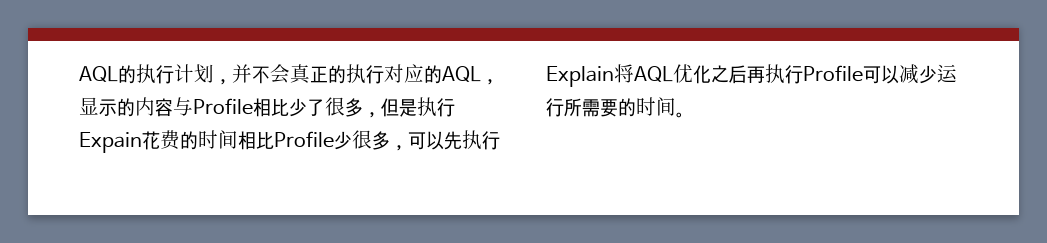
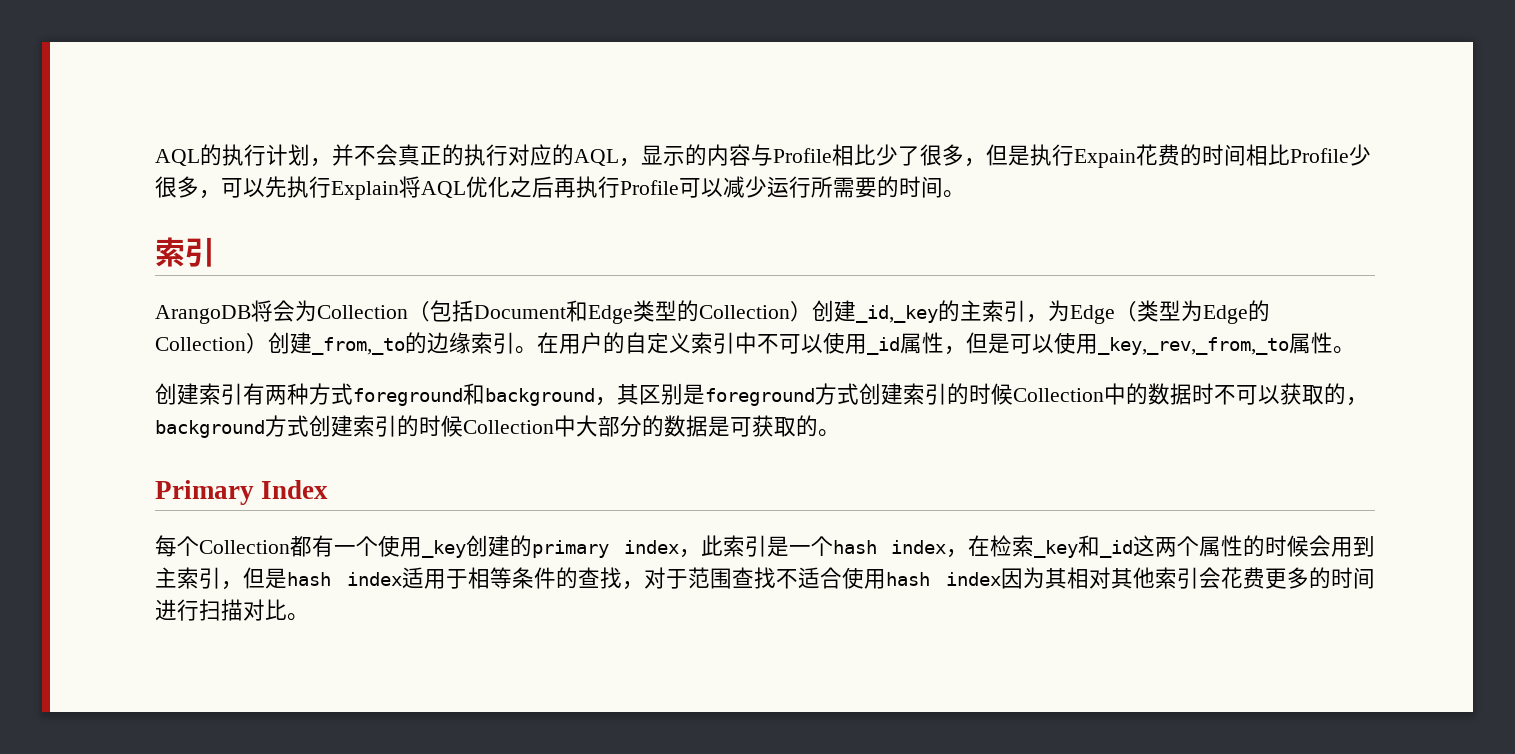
(685, 115) none -> [155,237,215,267] [155,300,1270,324] [155,332,1355,355] [155,383,1368,406] [155,415,840,438] [155,480,329,505] [155,535,1375,558] [155,567,1375,590] [155,599,309,621] // 索引 // ArangoDB将会为Collection（包括Document和Edge类型的Collection）创建_id,_key的主索引，为Edge（类型为Edge的Collection）创建_from,_to的边缘索引。在用户的自定义索引中不可以使用_id属性，但是可以使用_key,_rev,_from,_to属性。 // 创建索引有两种方式foreground和background，其区别是foreground方式创建索引的时候Collection中的数据时不可以获取的，background方式创建索引的时候Collection中大部分的数据是可获取的。 // Primary Index // 每个Collection都有一个使用_key创建的primary index，此索引是一个hash index，在检索_key和_id这两个属性的时候会用到主索引，但是hash index适用于相等条件的查找，对于范围查找不适合使用hash index因为其相对其他索引会花费更多的时间进行扫描对比。

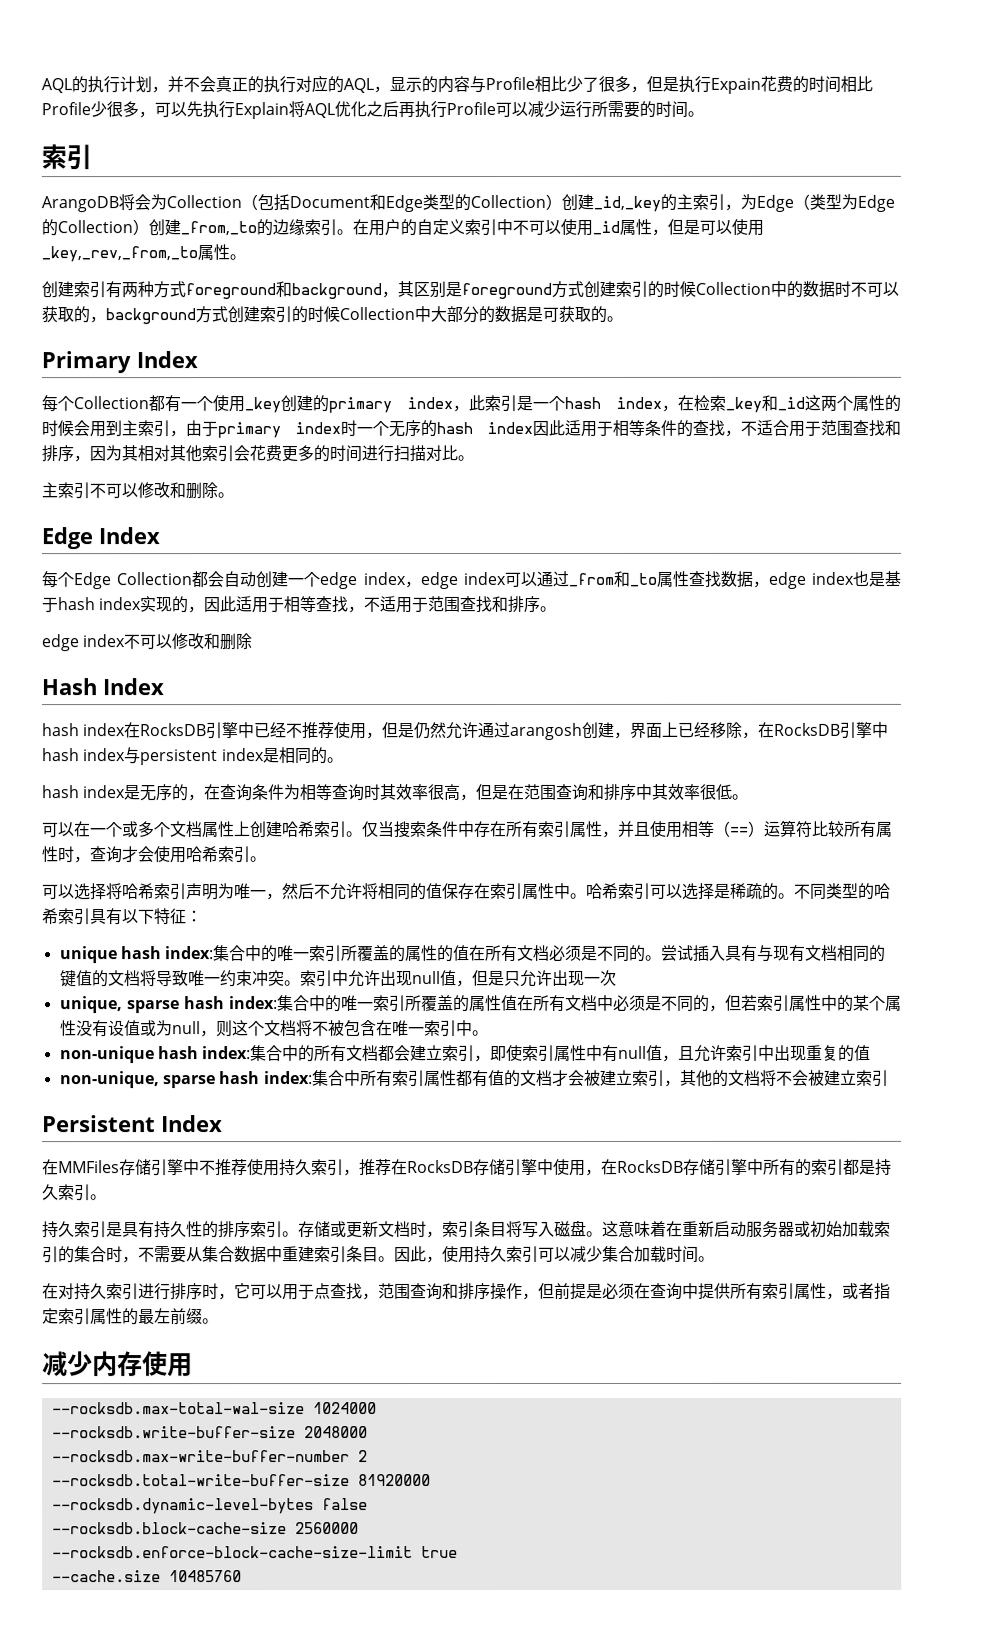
[243,567,402,589] 但是hash index -> [185,419,565,439] 由于primary index时一个无序的hash index因此
[644,567,1001,589] 对于范围查找不适合使用hash index -> [740,419,901,437] [41,445,90,463] 不适合用于范围查找和排序，
(309, 617) none -> [41,482,234,500] [41,527,160,550] [41,570,901,590] [41,595,557,614] [41,633,253,652] [41,678,164,696] [41,721,889,740] [41,747,343,766] [41,783,749,802] [42,819,893,839] [42,846,267,864] [42,882,891,901] [42,908,203,926] [59,944,887,964] [59,969,617,988] [59,994,902,1014] [59,1020,489,1038] [59,1044,872,1064] [59,1069,889,1089] [42,1115,223,1133] [42,1158,892,1177] [42,1184,107,1202] [42,1219,891,1239] [42,1245,715,1264] [42,1282,891,1301] [42,1308,219,1326] [42,1351,193,1378] [51,1402,377,1415] [51,1426,368,1439] [51,1450,368,1463] [51,1474,431,1487] [51,1498,368,1515] [51,1522,359,1535] [51,1546,458,1559] [51,1570,242,1583] // 主索引不可以修改和删除。 // Edge Index // 每个Edge Collection都会自动创建一个edge index，edge index可以通过_from和_to属性查找数据，edge index也是基于hash index实现的，因此适用于相等查找，不适用于范围查找和排序。 // edge index不可以修改和删除 // Hash Index // hash index在RocksDB引擎中已经不推荐使用，但是仍然允许通过arangosh创建，界面上已经移除，在RocksDB引擎中hash index与persistent index是相同的。 // hash index是无序的，在查询条件为相等查询时其效率很高，但是在范围查询和排序中其效率很低。 // 可以在一个或多个文档属性上创建哈希索引。仅当搜索条件中存在所有索引属性，并且使用相等（==）运算符比较所有属性时，查询才会使用哈希索引。 // 可以选择将哈希索引声明为唯一，然后不允许将相同的值保存在索引属性中。哈希索引可以选择是稀疏的。不同类型的哈希索引具有以下特征： // unique hash index:集合中的唯一索引所覆盖的属性的值在所有文档必须是不同的。尝试插入具有与现有文档相同的键值的文档将导致唯一约束冲突。索引中允许出现null值，但是只允许出现一次 // unique, sparse hash index:集合中的唯一索引所覆盖的属性值在所有文档中必须是不同的，但若索引属性中的某个属性没有设值或为null，则这个文档将不被包含在唯一索引中。 // non-unique hash index:集合中的所有文档都会建立索引，即使索引属性中有null值，且允许索引中出现重复的值 // non-unique, sparse hash index:集合中所有索引属性都有值的文档才会被建立索引，其他的文档将不会被建立索引 // Persistent Index // 在MMFiles存储引擎中不推荐使用持久索引，推荐在RocksDB存储引擎中使用，在RocksDB存储引擎中所有的索引都是持久索引。 // 持久索引是具有持久性的排序索引。存储或更新文档时，索引条目将写入磁盘。这意味着在重新启动服务器或初始加载索引的集合时，不需要从集合数据中重建索引条目。因此，使用持久索引可以减少集合加载时间。 // 在对持久索引进行排序时，它可以用于点查找，范围查询和排序操作，但前提是必须在查询中提供所有索引属性，或者指定索引属性的最左前缀。 // 减少内存使用 // --rocksdb.max-total-wal-size 1024000 // --rocksdb.write-buffer-size 2048000 // --rocksdb.max-write-buffer-number 2 // --rocksdb.total-write-buffer-size 81920000 // --rocksdb.dynamic-level-bytes false // --rocksdb.block-cache-size 2560000 // --rocksdb.enforce-block-cache-size-limit true // --cache.size 10485760

